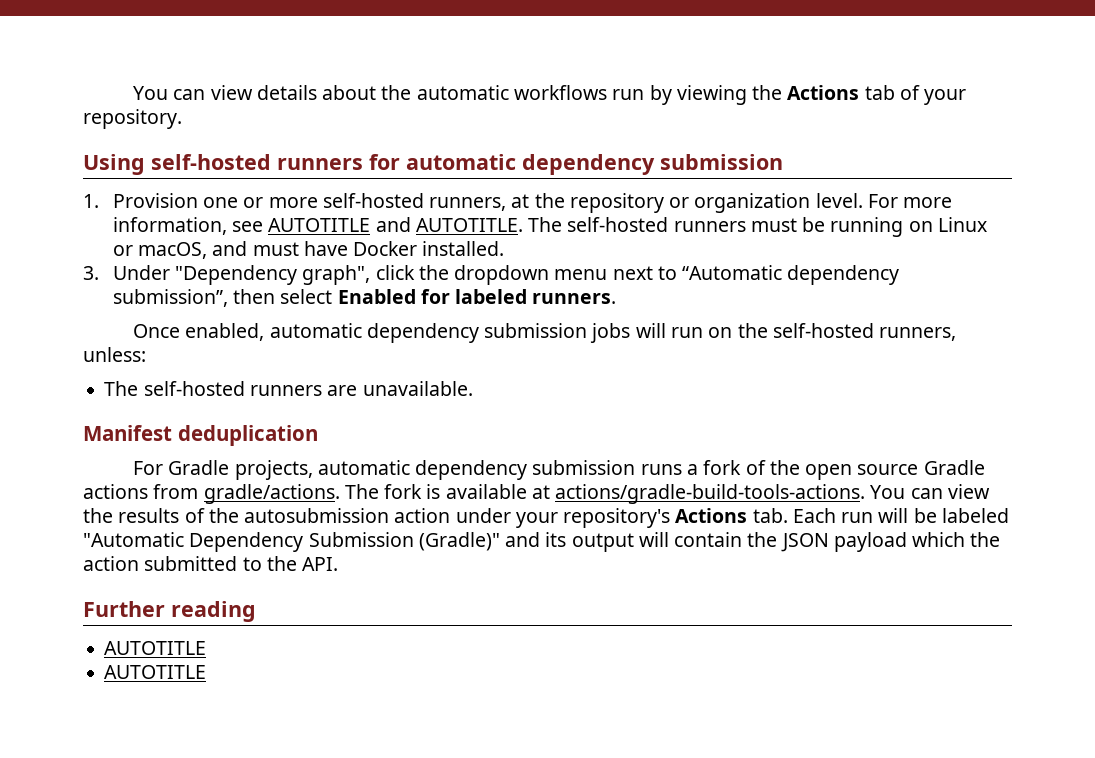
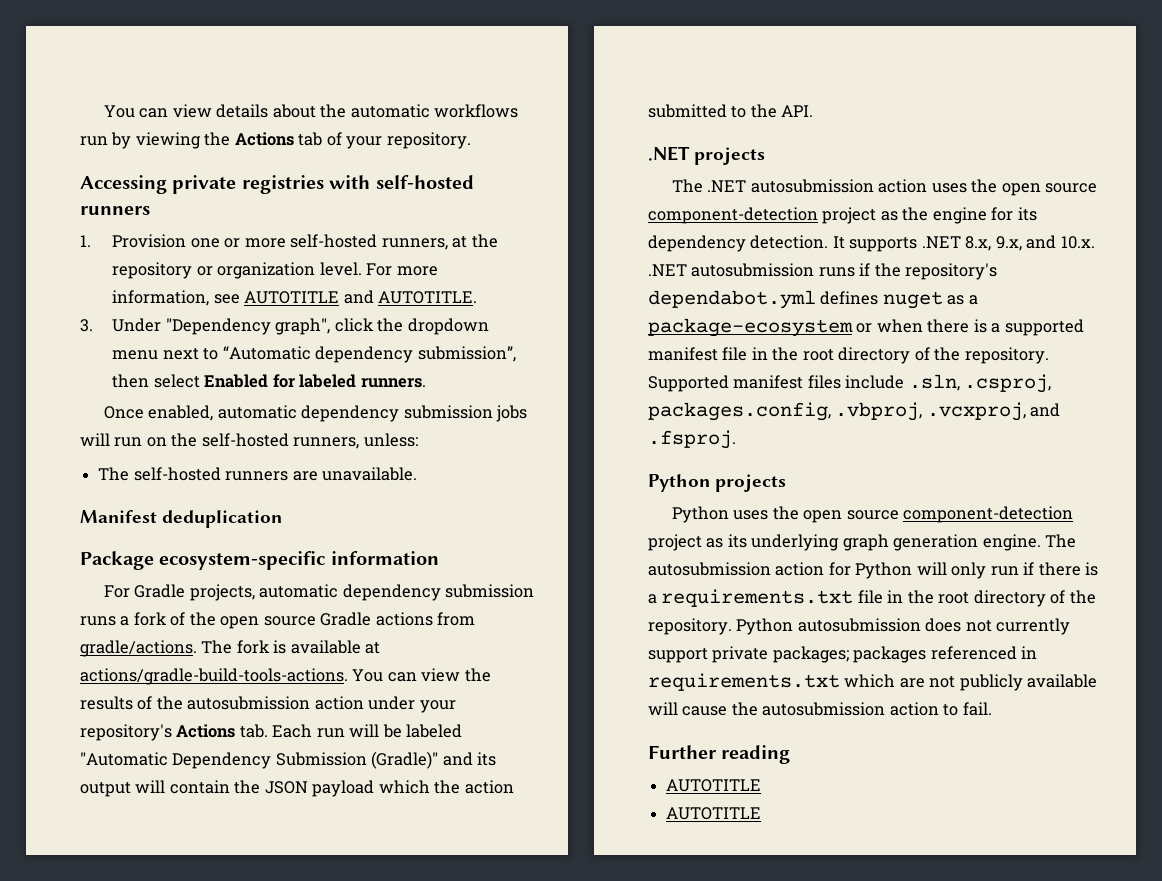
[83,154,783,175] Using self-hosted runners for automatic dependency submission -> [80,175,474,194] [80,206,150,215] Accessing private registries with self-hosted runners
[528,217,988,237] [112,241,505,259] The self-hosted runners must be running on Linux or macOS, and must have Docker installed. -> (478, 297) none
(318, 435) none -> [80,551,439,570] // Package ecosystem-specific information
(339, 564) none -> [648,146,766,165] [671,179,1098,196] [648,207,1037,224] [648,235,1095,252] [648,263,998,280] [648,290,978,309] [648,318,1084,337] [648,347,1049,364] [648,374,1052,393] [648,402,1061,421] [648,430,736,449] [648,474,787,492] [671,506,1074,523] [648,534,1077,551] [648,562,1099,579] [648,589,1096,607] [648,618,1071,635] [648,646,1038,663] [648,673,1098,691] [648,702,992,716] // .NET projects // The .NET autosubmission action uses the open source component-detection project as the engine for its dependency detection. It supports .NET 8.x, 9.x, and 10.x. .NET autosubmission runs if the repository's dependabot.yml defines nuget as a package-ecosystem or when there is a supported manifest file in the root directory of the repository. Supported manifest files include .sln, .csproj, packages.config, .vbproj, .vcxproj, and .fsproj. // Python projects // Python uses the open source component-detection project as its underlying graph generation engine. The autosubmission action for Python will only run if there is a requirements.txt file in the root directory of the repository. Python autosubmission does not currently support private packages; packages referenced in requirements.txt which are not publicly available will cause the autosubmission action to fail.

